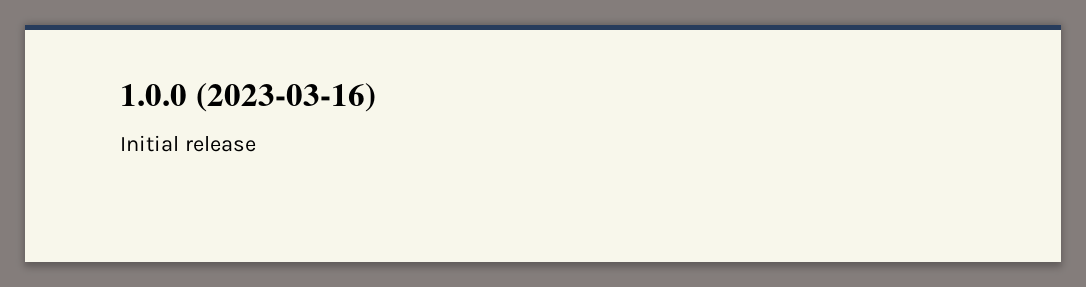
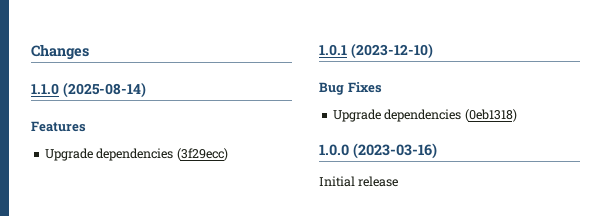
(120, 95) none -> [31,44,89,60] [31,82,146,98] [31,121,86,132] [44,148,228,161] [319,43,433,59] [319,82,382,95] [332,109,517,122] Changes // 1.1.0 (2025-08-14) // Features // Upgrade dependencies (3f29ecc) // 1.0.1 (2023-12-10) // Bug Fixes // Upgrade dependencies (0eb1318) //

